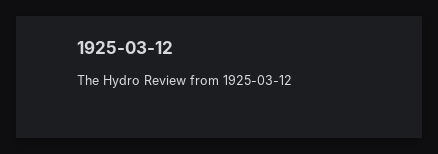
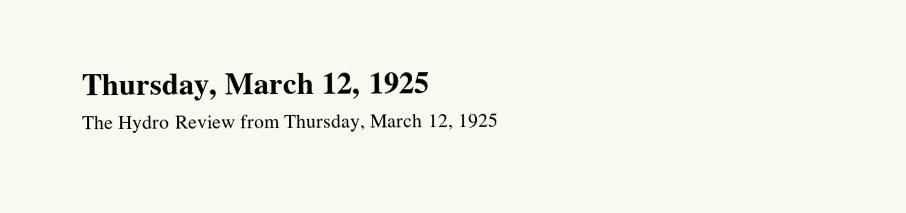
[77,40,173,54] 1925-03-12 -> [81,72,429,102] Thursday, March 12, 1925
[223,74,292,85] 1925-03-12 -> [284,112,499,133] Thursday, March 12, 1925

